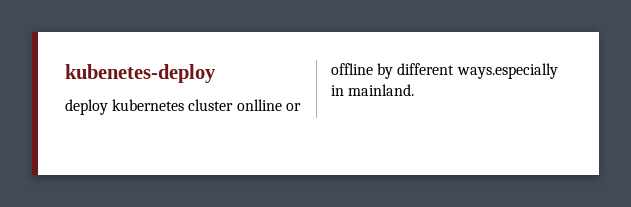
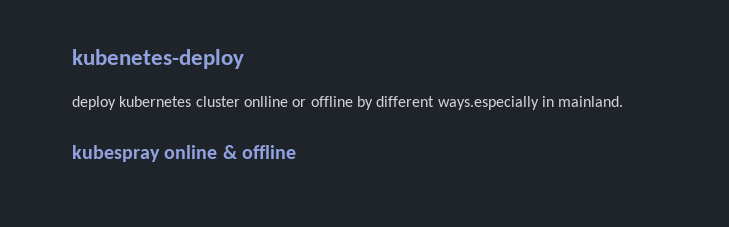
(415, 90) none -> [72,145,297,162] // kubespray online & offline

